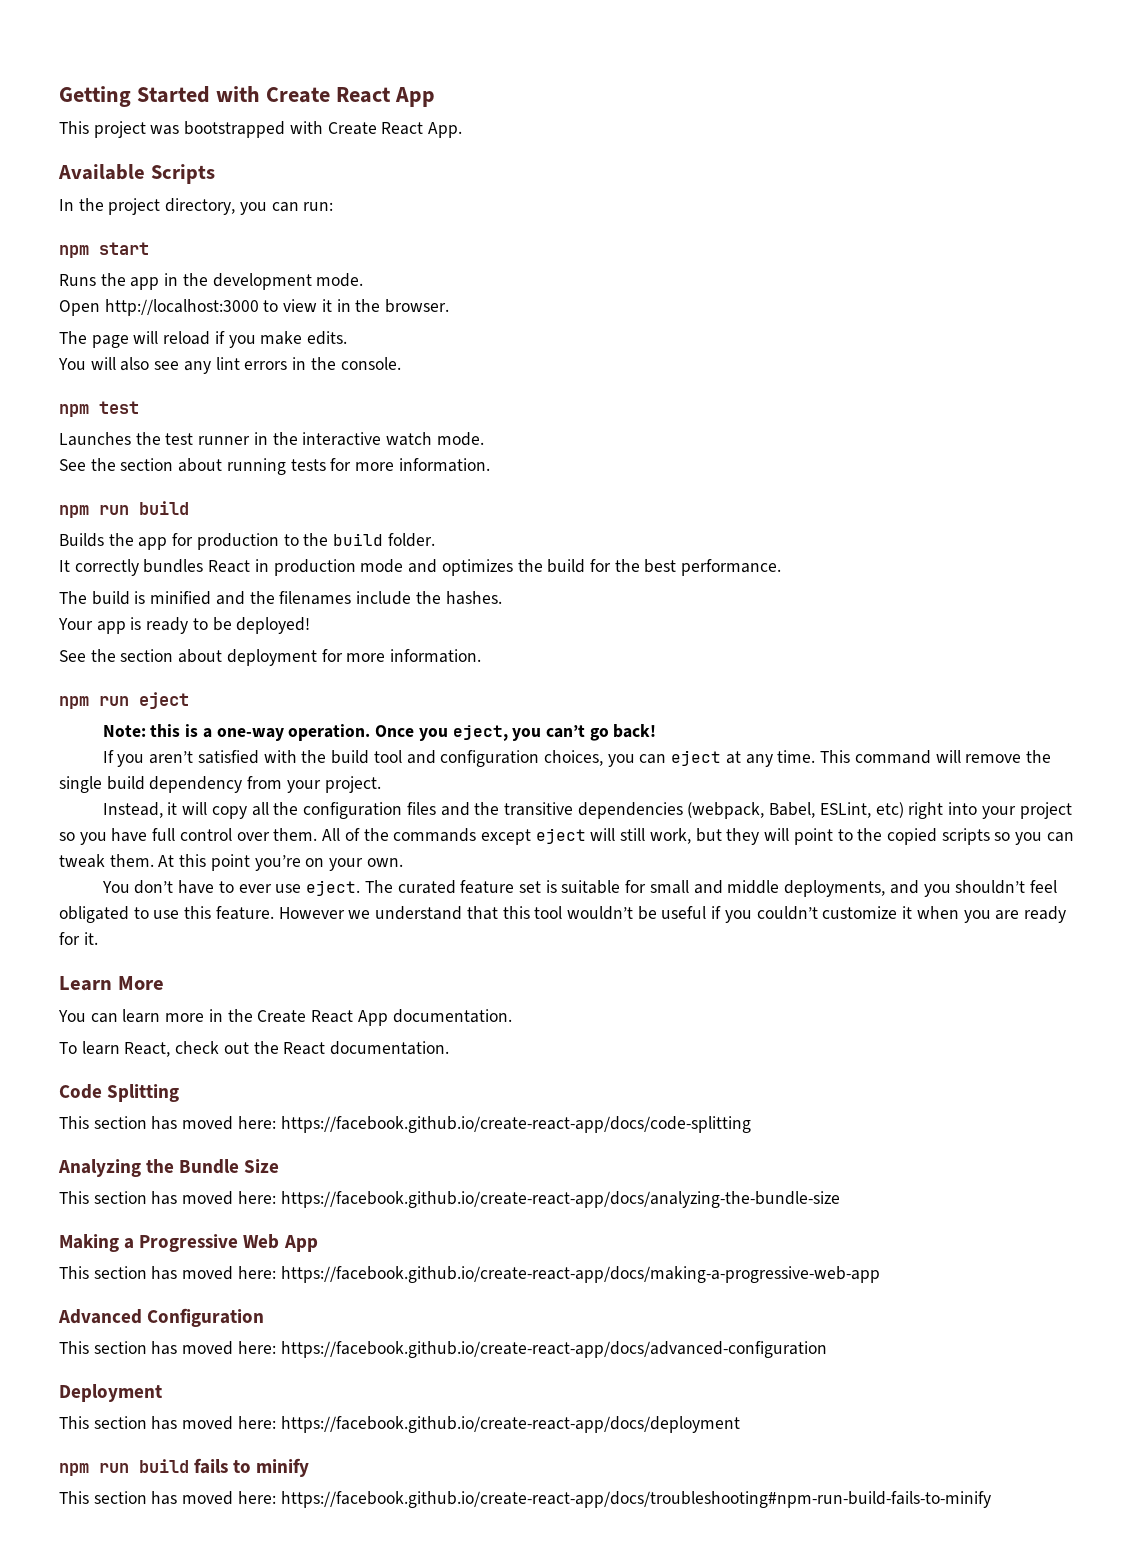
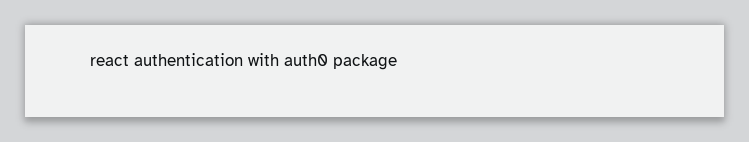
[59,86,435,107] [59,121,463,138] [58,164,215,184] [59,198,334,215] [59,242,149,258] [59,273,364,290] [59,299,450,316] [59,331,348,348] [58,357,401,374] [59,401,139,417] [59,432,484,446] [59,458,490,475] [59,501,189,518] [59,533,435,550] [59,559,782,576] [59,591,502,605] [58,617,311,634] [59,649,482,666] [59,692,189,709] [102,724,657,741] [102,750,1051,767] [59,776,381,793] [102,802,1072,819] [59,828,1074,845] [59,854,403,871] [101,880,1057,897] [59,906,1066,923] [59,932,98,945] [59,976,164,991] [58,1009,512,1026] [59,1041,450,1057] [59,1084,180,1102] [59,1116,751,1133] [58,1159,280,1177] [59,1191,840,1208] [59,1234,318,1252] [59,1266,880,1283] [58,1308,265,1327] [59,1341,827,1358] [59,1384,162,1402] [59,1416,740,1433] [59,1458,310,1477] [59,1491,991,1508] Getting Started with Create React App // This project was bootstrapped with Create React App. // Available Scripts // In the project directory, you can run: // npm start // Runs the app in the development mode. // Open http://localhost:3000 to view it in the browser. // The page will reload if you make edits. // You will also see any lint errors in the console. // npm test // Launches the test runner in the interactive watch mode. // See the section about running tests for more information. // npm run build // Builds the app for production to the build folder. // It correctly bundles React in production mode and optimizes the build for the best performance. // The build is minified and the filenames include the hashes. // Your app is ready to be deployed! // See the section about deployment for more information. // npm run eject // Note: this is a one-way operation. Once you eject, you can’t go back! // If you aren’t satisfied with the build tool and configuration choices, you can eject at any time. This command will remove the single build dependency from your project. // Instead, it will copy all the configuration files and the transitive dependencies (webpack, Babel, ESLint, etc) right into your project so you have full control over them. All of the commands except eject will still work, but they will point to the copied scripts so you can tweak them. At this point you’re on your own. // You don’t have to ever use eject. The curated feature set is suitable for small and middle deployments, and you shouldn’t feel obligated to use this feature. However we understand that this tool wouldn’t be useful if you couldn’t customize it when you are ready for it. // Learn More // You can learn more in the Create React App documentation. // To learn React, check out the React documentation. // Code Splitting // This section has moved here: https://facebook.github.io/create-react-app/docs/code-splitting // Analyzing the Bundle Size // This section has moved here: https://facebook.github.io/create-react-app/docs/analyzing-the-bundle-size // Making a Progressive Web App // This section has moved here: https://facebook.github.io/create-react-app/docs/making-a-progressive-web-app // Advanced Configuration // This section has moved here: https://facebook.github.io/create-react-app/docs/advanced-configuration // Deployment // This section has moved here: https://facebook.github.io/create-react-app/docs/deployment // npm run build fails to minify // This section has moved here: https://facebook.github.io/create-react-app/docs/troubleshooting#npm-run-build-fails-to-minify -> [90,53,397,70] react authentication with auth0 package

